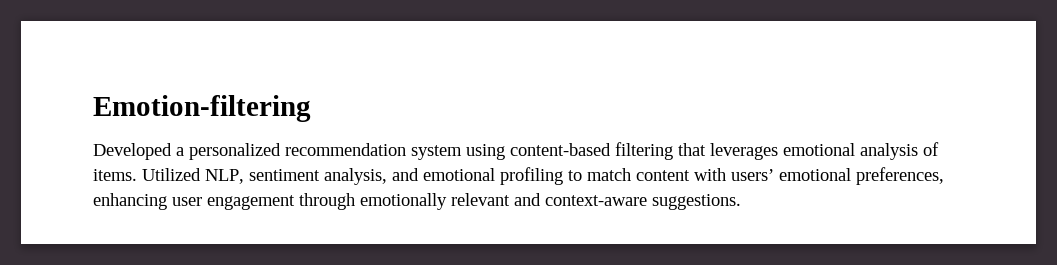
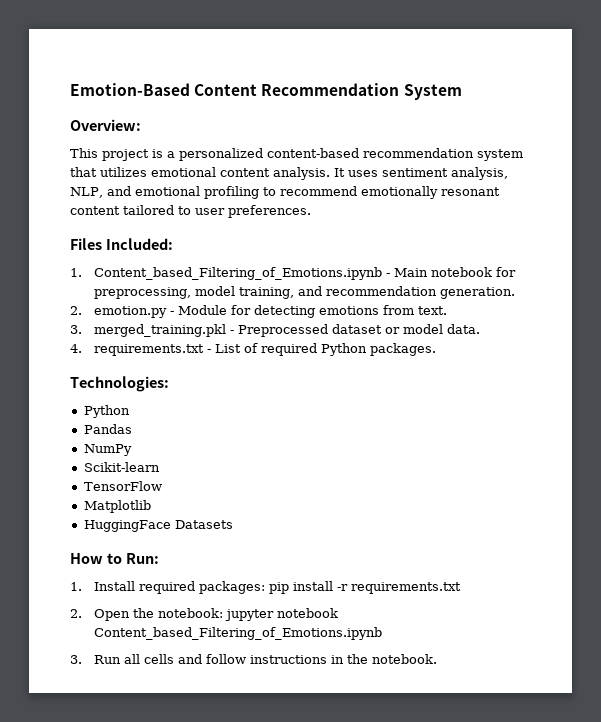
[93,95,311,122] [93,143,172,160] Emotion-filtering // Developed -> [70,83,462,100] [70,119,141,131] [70,148,163,161] Emotion-Based Content Recommendation System // Overview: // This project is
(281, 151) none -> [267,148,359,158] content-based
[466,142,939,160] [93,168,244,184] using content-based filtering that leverages emotional analysis of items. Utilized NLP, -> [70,167,378,180] that utilizes emotional content analysis. It uses
(387, 176) none -> [70,187,103,198] NLP,
[587,167,944,185] [93,193,741,210] match content with users’ emotional preferences, enhancing user engagement through emotionally relevant and context-aware suggestions. -> [279,186,500,199] [70,205,311,218] [70,238,173,250] [70,267,516,280] [93,286,515,299] [70,305,447,318] [70,324,480,337] [70,343,436,356] [70,376,169,392] [83,405,130,418] [83,424,132,434] [83,444,132,456] [83,462,160,472] [83,481,162,491] [83,500,151,513] [83,520,233,532] [70,553,159,564] [70,581,461,594] [70,608,338,621] [93,627,382,640] [70,654,437,664] recommend emotionally resonant content tailored to user preferences. // Files Included: // 1. Content_based_Filtering_of_Emotions.ipynb - Main notebook for preprocessing, model training, and recommendation generation. // 2. emotion.py - Module for detecting emotions from text. // 3. merged_training.pkl - Preprocessed dataset or model data. // 4. requirements.txt - List of required Python packages. // Technologies: // Python // Pandas // NumPy // Scikit-learn // TensorFlow // Matplotlib // HuggingFace Datasets // How to Run: // 1. Install required packages: pip install -r requirements.txt // 2. Open the notebook: jupyter notebook Content_based_Filtering_of_Emotions.ipynb // 3. Run all cells and follow instructions in the notebook.

